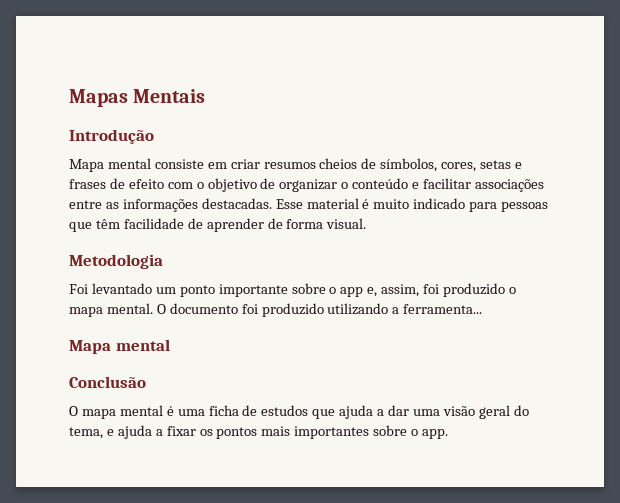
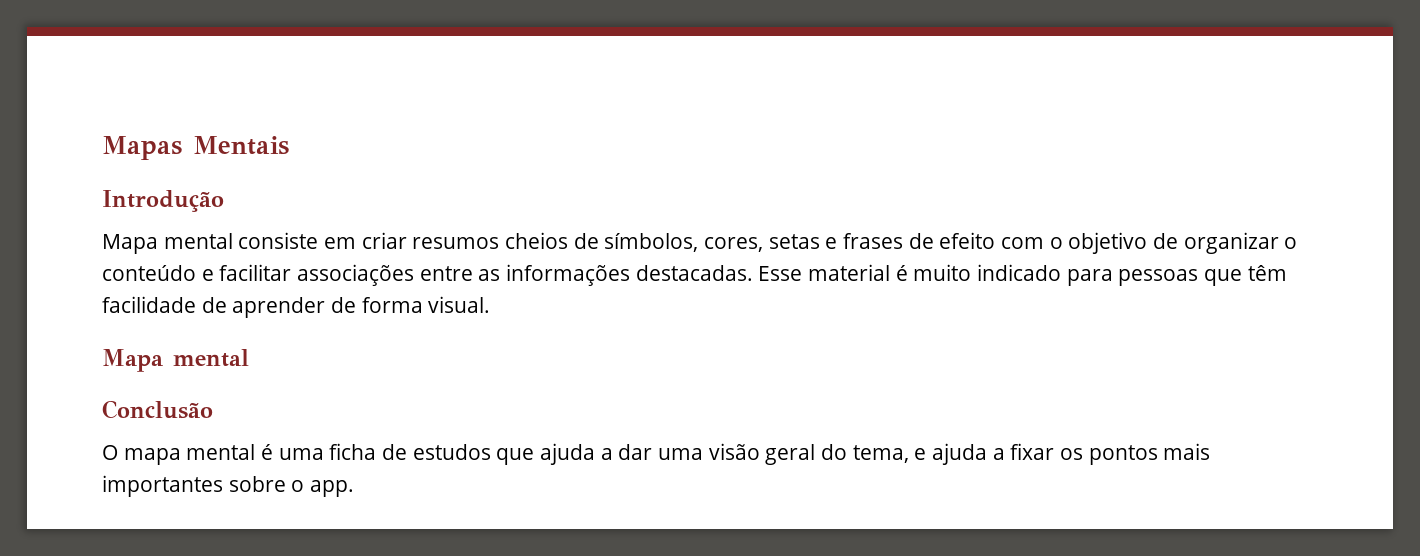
[69,254,163,269] [69,283,516,297] [69,303,483,317] // Metodologia // Foi levantado um ponto importante sobre o app e, assim, foi produzido o mapa mental. O documento foi produzido utilizando a ferramenta... -> (491, 304) none

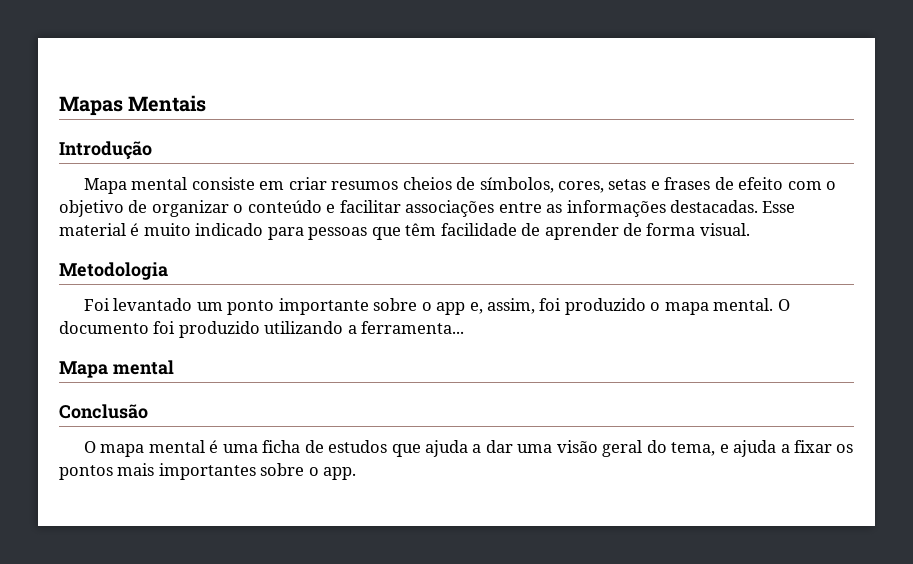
(491, 304) none -> [59,262,168,280] [83,298,790,315] [59,321,465,338] // Metodologia // Foi levantado um ponto importante sobre o app e, assim, foi produzido o mapa mental. O documento foi produzido utilizando a ferramenta...

